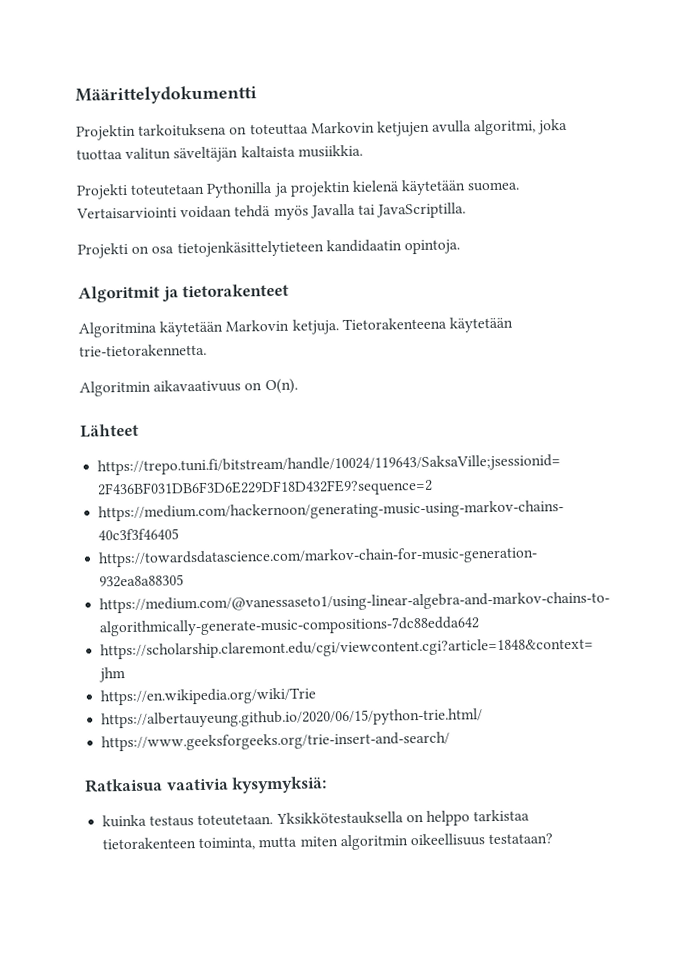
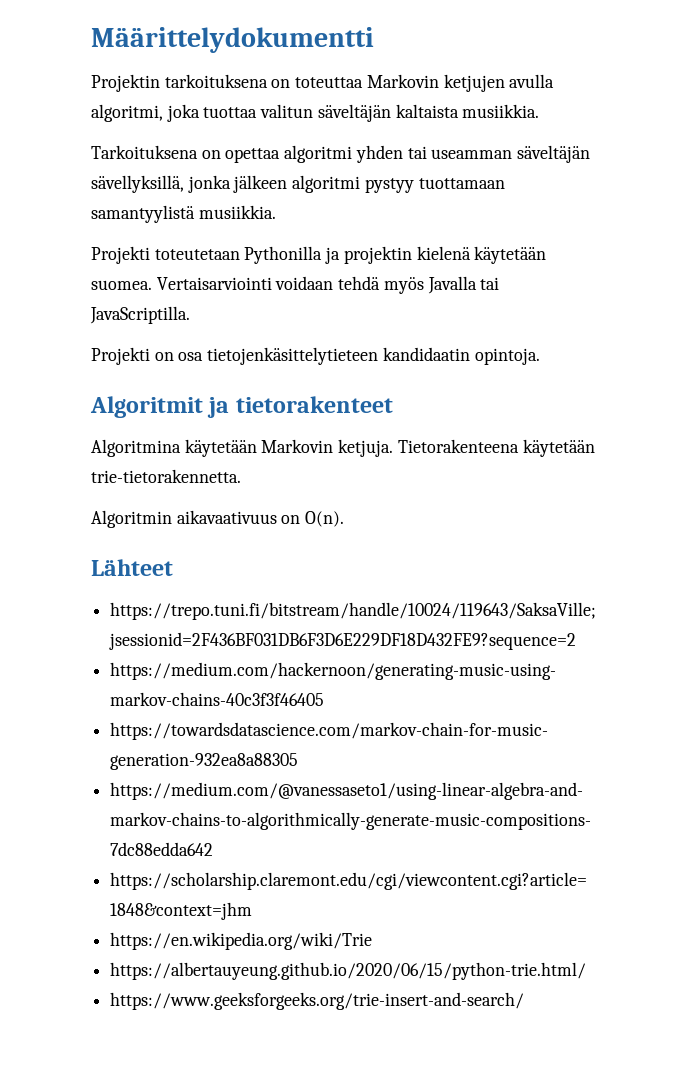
(363, 151) none -> [91,145,591,163] [91,175,505,193] [91,205,276,223] // Tarkoituksena on opettaa algoritmi yhden tai useamman säveltäjän sävellyksillä, jonka jälkeen algoritmi pystyy tuottamaan samantyylistä musiikkia.
[84,776,328,794] [102,809,531,828] [102,833,554,851] // Ratkaisua vaativia kysymyksiä: // kuinka testaus toteutetaan. Yksikkötestauksella on helppo tarkistaa tietorakenteen toiminta, mutta miten algoritmin oikeellisuus testataan? -> (525, 1001) none

